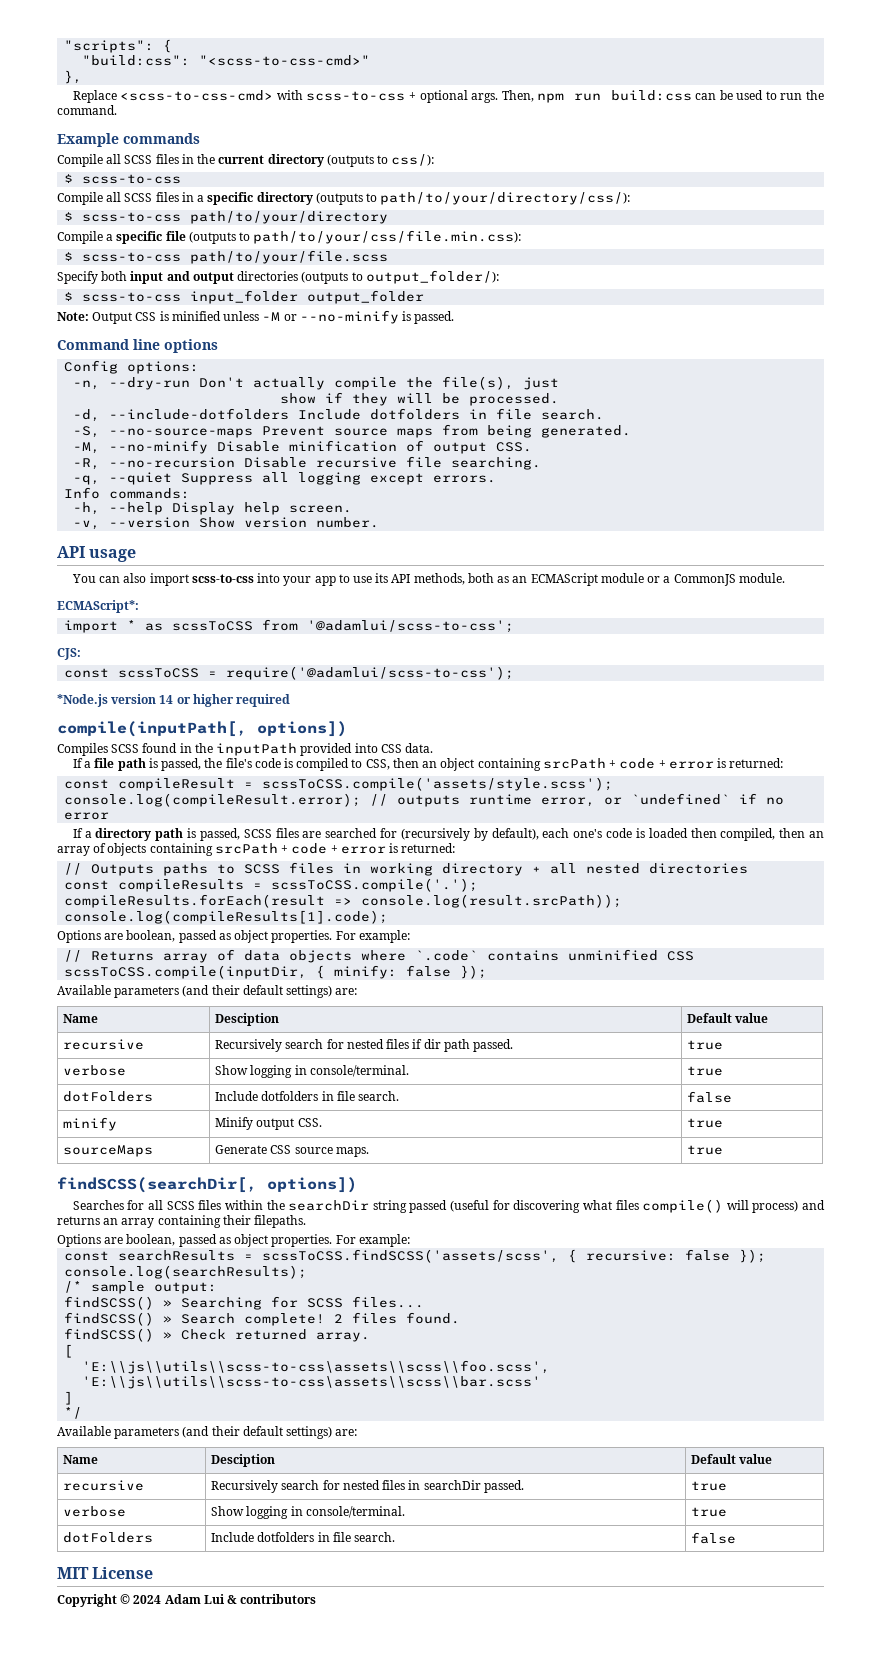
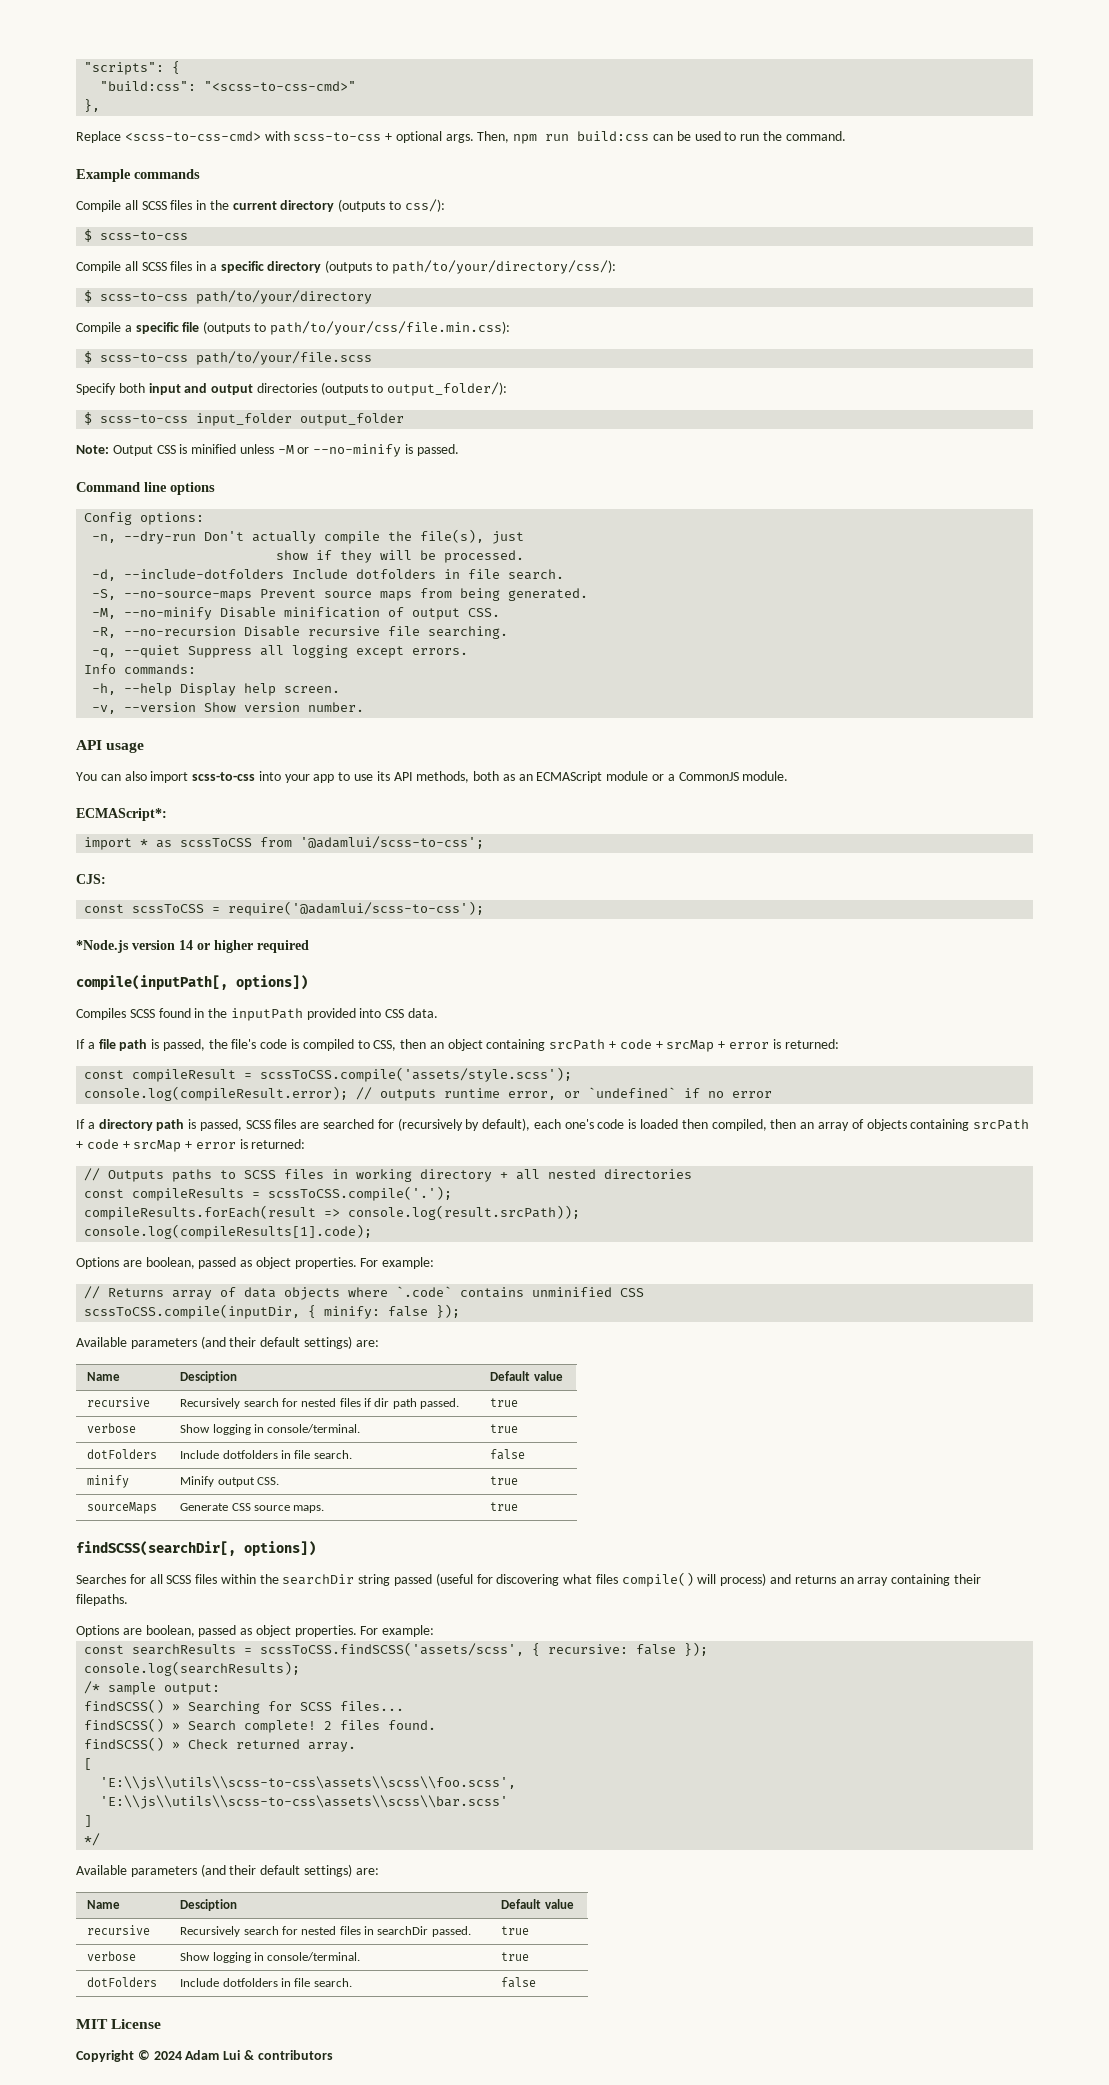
(666, 764) none -> [666,1040,726,1052] srcMap +
(338, 849) none -> [133,1140,193,1152] srcMap +

